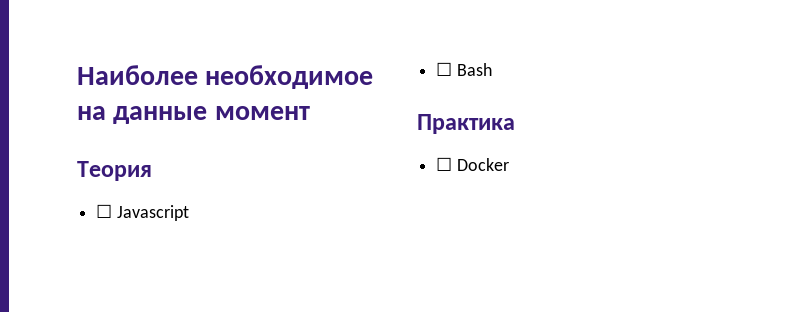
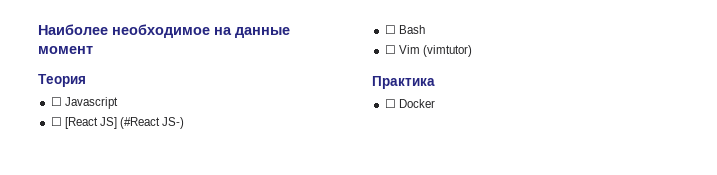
(189, 213) none -> [50,117,185,129] // ☐ [React JS] (#React JS-)
(492, 69) none -> [384,45,472,57] // ☐ Vim (vimtutor)

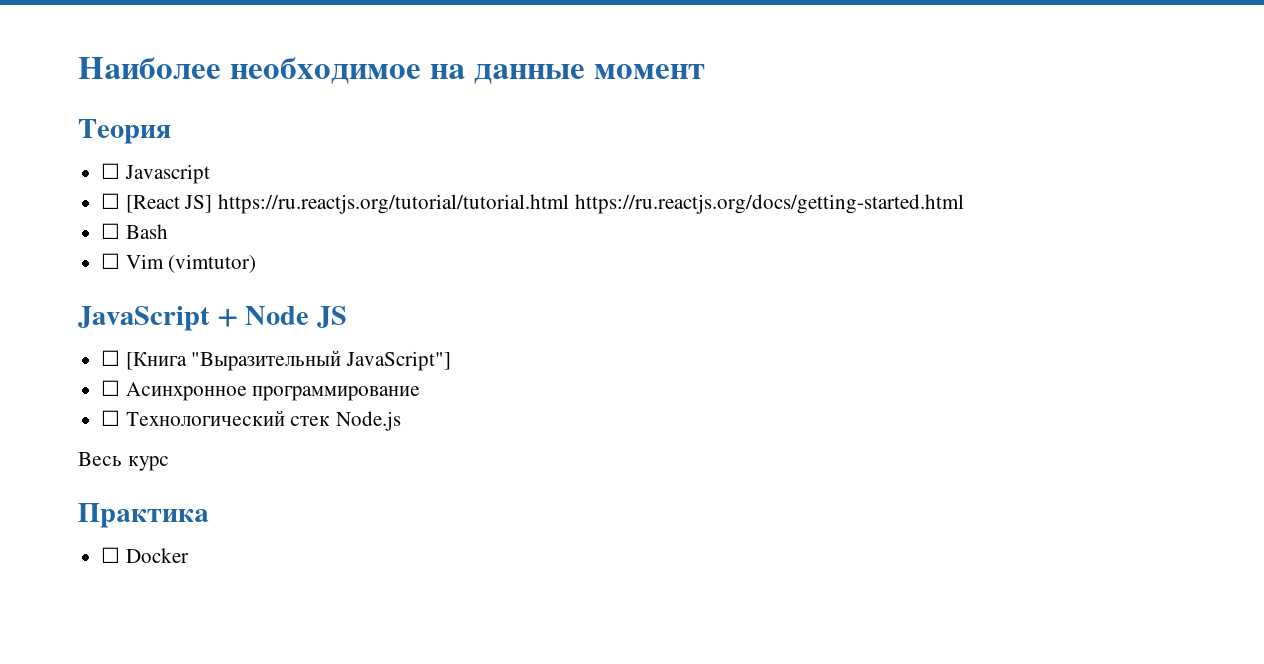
[119,117,185,129] (#React JS-) -> [218,194,964,214] https://ru.reactjs.org/tutorial/tutorial.html https://ru.reactjs.org/docs/getting-started.html
(472, 51) none -> [78,306,348,331] [101,350,452,371] [101,380,421,401] [101,410,402,431] [78,452,169,471] // JavaScript + Node JS // ☐ [Книга "Выразительный JavaScript"] // ☐ Асинхронное программирование // ☐ Технологический стек Node.js // Весь курс

